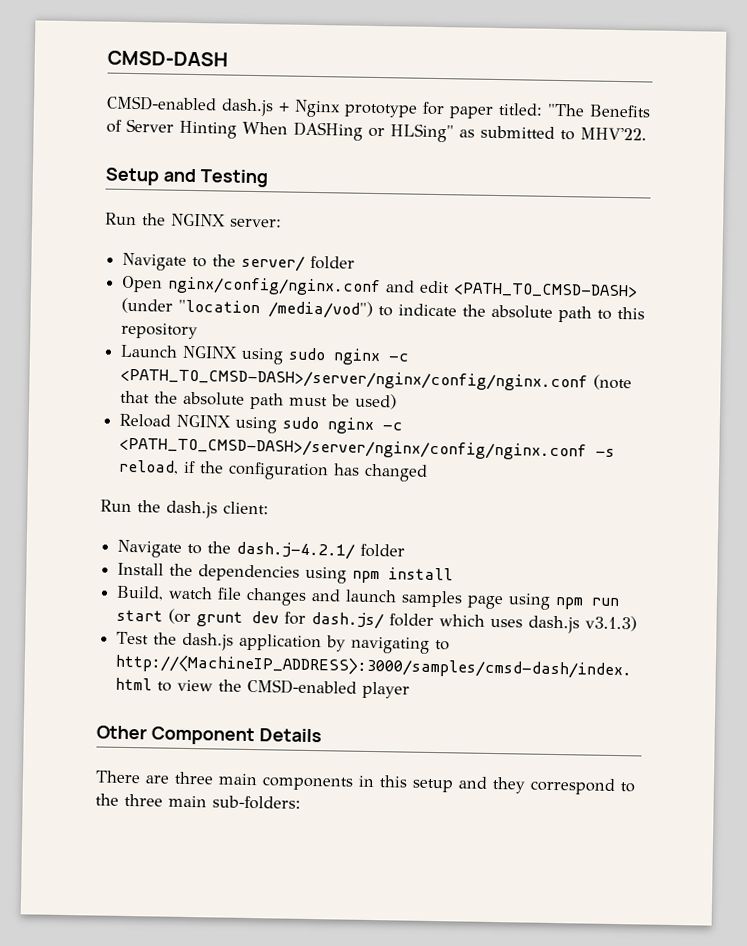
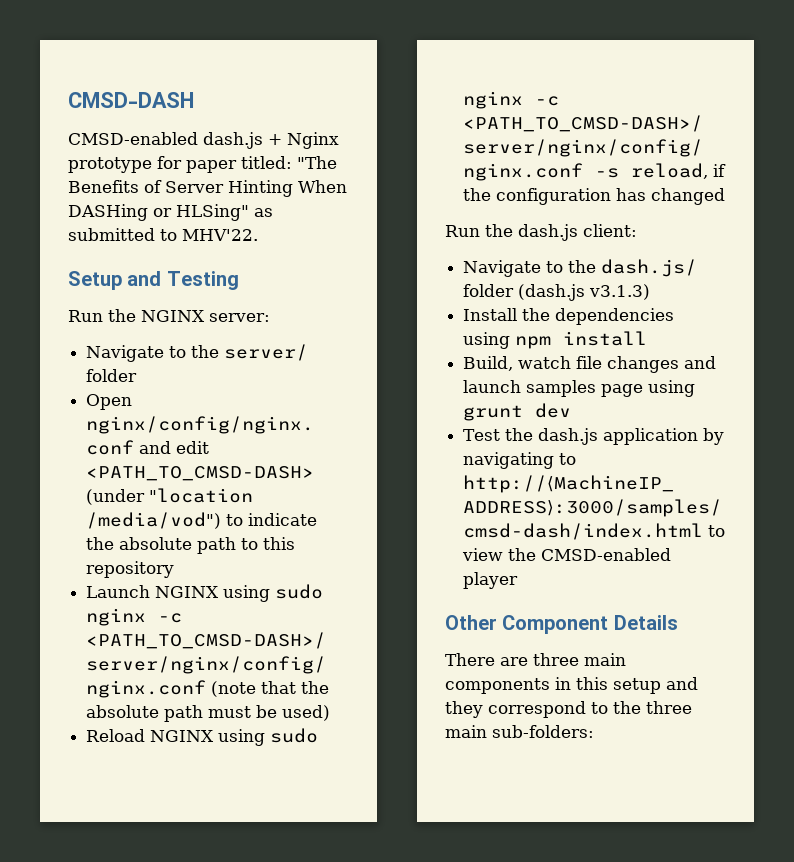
[236,541,406,560] dash.j-4.2.1/ folder -> [601,259,698,277] [463,284,651,301] dash.js/ folder (dash.js v3.1.3)
[555,597,620,610] [116,608,638,634] npm run start (or grunt dev for dash.js/ folder which uses dash.js v3.1.3) -> [463,403,572,421] grunt dev

